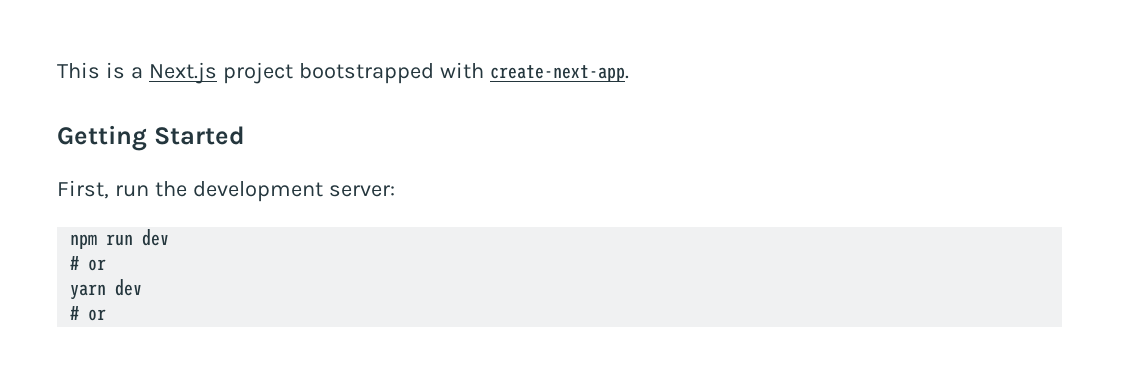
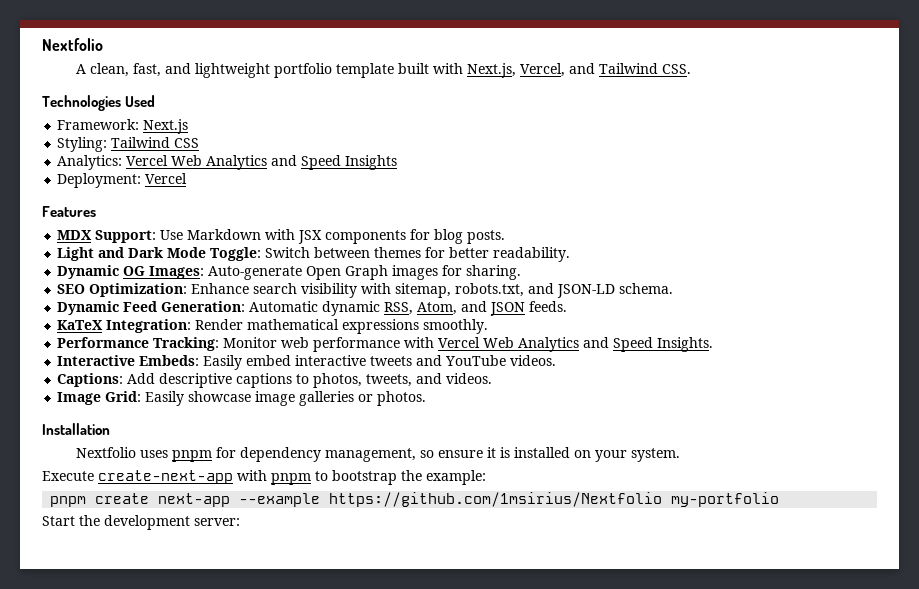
[57,62,629,84] [57,125,245,151] [57,180,395,202] [70,229,170,249] [70,256,107,271] [70,279,143,300] [70,306,107,321] This is a Next.js project bootstrapped with create-next-app. // Getting Started // First, run the development server: // npm run dev // # or // yarn dev // # or -> [42,38,103,51] [75,63,691,78] [42,95,156,111] [57,119,189,134] [57,137,200,152] [57,155,398,170] [57,173,188,188] [42,206,96,217] [57,229,506,244] [57,247,571,262] [57,265,522,280] [57,283,674,298] [57,301,568,316] [57,319,489,334] [57,337,714,352] [57,355,557,370] [57,373,493,388] [57,391,427,406] [42,423,110,435] [75,447,680,462] [42,470,486,485] [50,492,780,507] [42,515,240,530] Nextfolio // A clean, fast, and lightweight portfolio template built with Next.js, Vercel, and Tailwind CSS. // Technologies Used // Framework: Next.js // Styling: Tailwind CSS // Analytics: Vercel Web Analytics and Speed Insights // Deployment: Vercel // Features // MDX Support: Use Markdown with JSX components for blog posts. // Light and Dark Mode Toggle: Switch between themes for better readability. // Dynamic OG Images: Auto-generate Open Graph images for sharing. // SEO Optimization: Enhance search visibility with sitemap, robots.txt, and JSON-LD schema. // Dynamic Feed Generation: Automatic dynamic RSS, Atom, and JSON feeds. // KaTeX Integration: Render mathematical expressions smoothly. // Performance Tracking: Monitor web performance with Vercel Web Analytics and Speed Insights. // Interactive Embeds: Easily embed interactive tweets and YouTube videos. // Captions: Add descriptive captions to photos, tweets, and videos. // Image Grid: Easily showcase image galleries or photos. // Installation // Nextfolio uses pnpm for dependency management, so ensure it is installed on your system. // Execute create-next-app with pnpm to bootstrap the example: // pnpm create next-app --example https://github.com/1msirius/Nextfolio my-portfolio // Start the development server:

